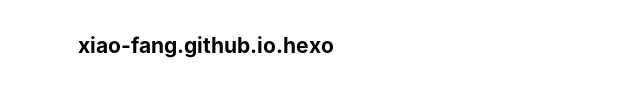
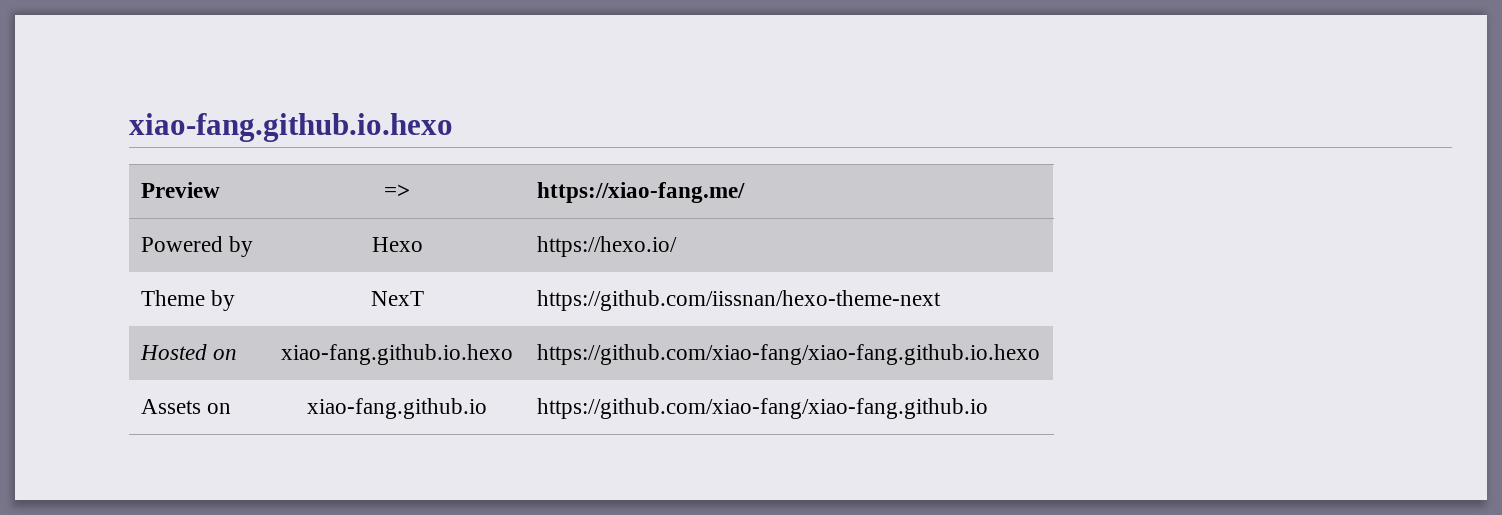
[78,36,334,58] xiao-fang.github.io.hexo -> [129,113,453,142] [141,182,221,198] [384,184,410,198] [537,182,746,203] [141,236,254,257] [371,237,423,252] [537,236,678,257] [141,290,236,311] [370,291,424,306] [537,290,942,311] [140,344,238,360] [281,344,513,365] [537,344,1041,365] [141,399,232,414] [307,398,487,419] [537,398,989,419] xiao-fang.github.io.hexo // Preview | => | https://xiao-fang.me/ // Powered by | Hexo | https://hexo.io/ // Theme by | NexT | https://github.com/iissnan/hexo-theme-next // Hosted on | xiao-fang.github.io.hexo | https://github.com/xiao-fang/xiao-fang.github.io.hexo // Assets on | xiao-fang.github.io | https://github.com/xiao-fang/xiao-fang.github.io

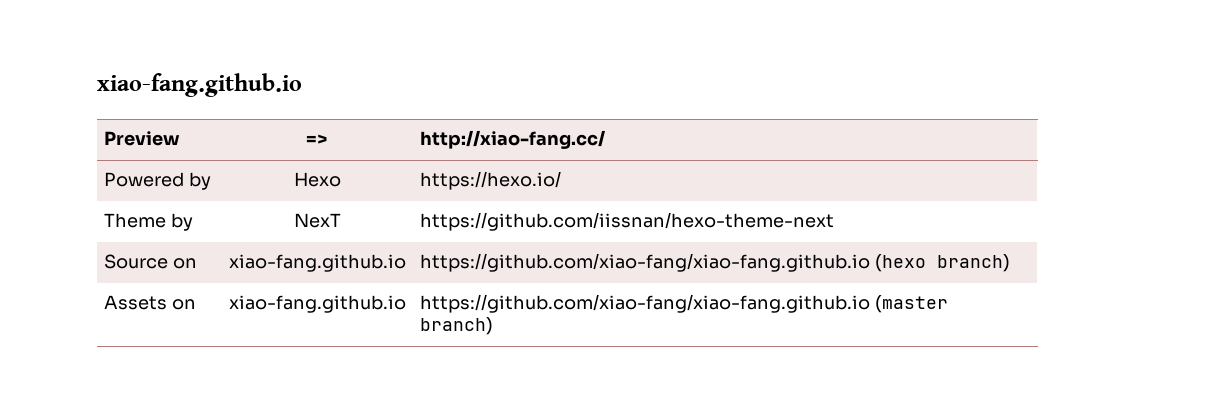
[129,113,453,142] xiao-fang.github.io.hexo -> [97,73,302,97] xiao-fang.github.io
[537,182,746,203] https://xiao-fang.me/ -> [420,130,606,149] http://xiao-fang.cc/
[140,344,238,360] [281,344,513,365] [537,344,1041,365] Hosted on | xiao-fang.github.io.hexo | https://github.com/xiao-fang/xiao-fang.github.io.hexo -> [104,254,198,269] [228,254,406,272] [420,253,1011,272] Source on | xiao-fang.github.io | https://github.com/xiao-fang/xiao-fang.github.io (hexo branch)
(989, 408) none -> [875,295,949,313] [420,317,494,335] (master branch)

